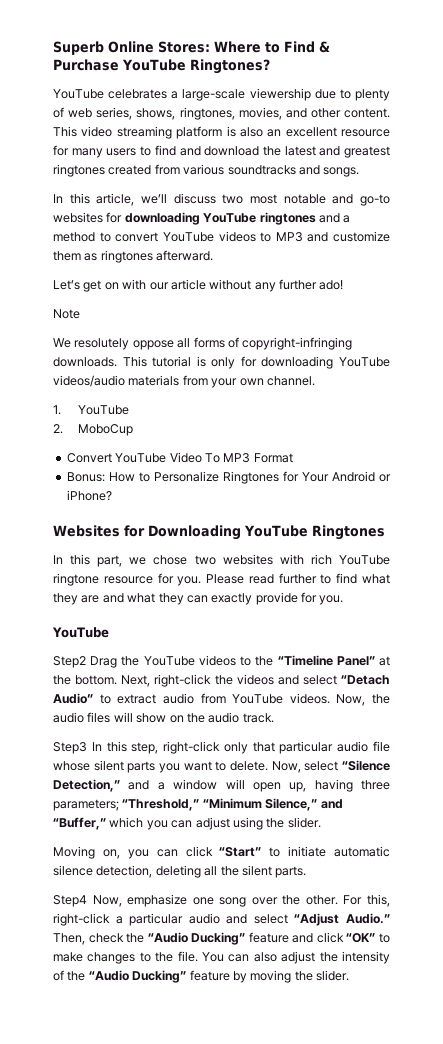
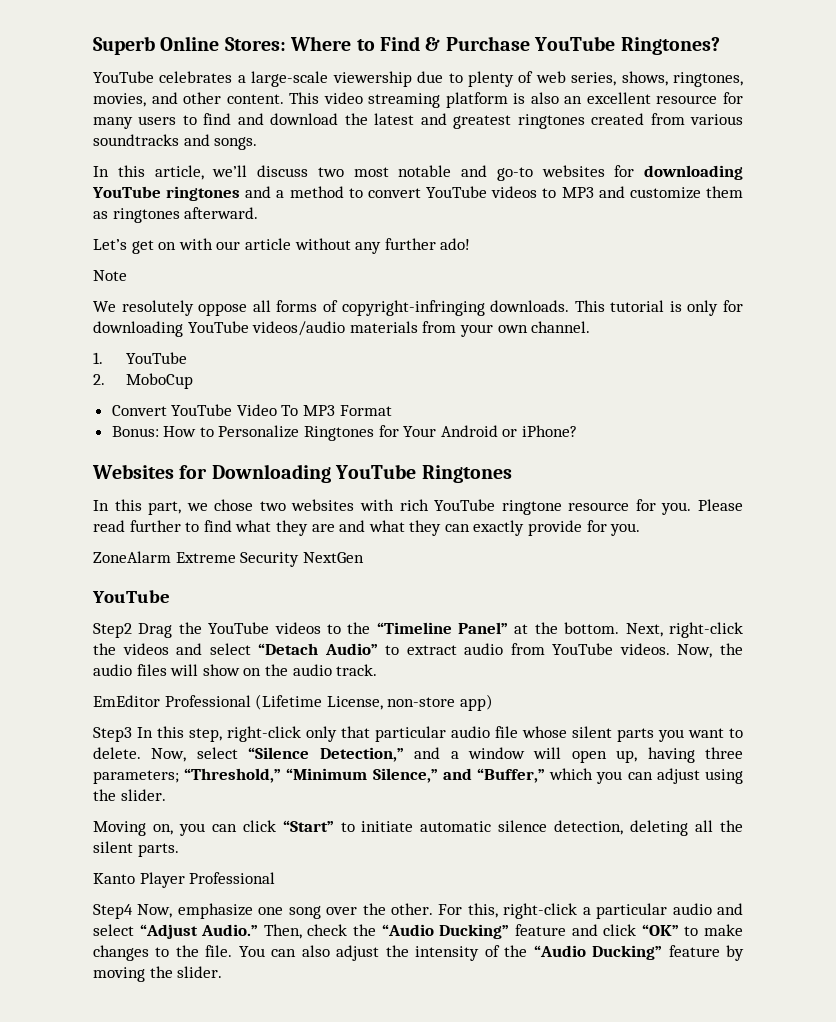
(344, 600) none -> [93,551,364,567] // ZoneAlarm Extreme Security NextGen
(274, 718) none -> [93,694,493,711] // EmEditor Professional (Lifetime License, non-store app)
(307, 872) none -> [93,872,276,888] // Kanto Player Professional

